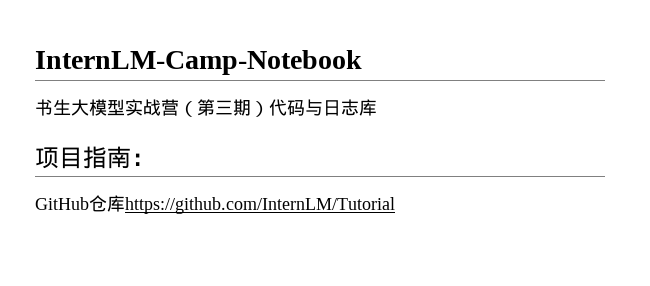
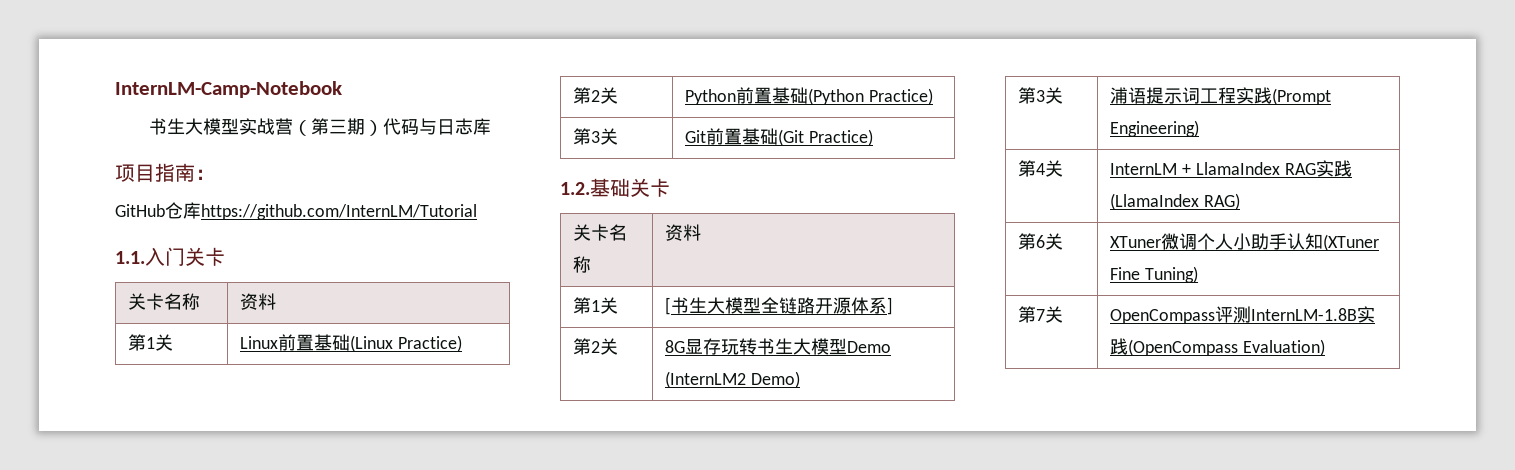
(395, 205) none -> [115,247,225,266] [128,293,201,310] [240,293,277,310] [128,334,174,351] [240,334,462,352] [573,87,619,104] [685,87,933,105] [573,128,619,145] [685,128,873,146] [560,178,670,197] [573,224,628,241] [573,256,592,273] [665,224,702,241] [573,297,619,314] [665,297,894,315] [573,338,619,355] [665,338,892,355] [665,371,800,388] [1018,87,1064,104] [1110,87,1332,105] [1110,120,1200,137] [1018,160,1064,177] [1110,160,1352,177] [1110,193,1240,210] [1018,233,1064,250] [1110,233,1380,251] [1110,266,1198,283] [1018,306,1064,323] [1110,306,1376,324] [1110,338,1325,356] // 1.1.入门关卡 // 关卡名称 | 资料 // 第1关 | Linux前置基础(Linux Practice) // 第2关 | Python前置基础(Python Practice) // 第3关 | Git前置基础(Git Practice) // 1.2.基础关卡 // 关卡名称 | 资料 // 第1关 | [书生大模型全链路开源体系] // 第2关 | 8G显存玩转书生大模型Demo (InternLM2 Demo) // 第3关 | 浦语提示词工程实践(Prompt Engineering) // 第4关 | InternLM + LlamaIndex RAG实践(LlamaIndex RAG) // 第6关 | XTuner微调个人小助手认知(XTuner Fine Tuning) // 第7关 | OpenCompass评测InternLM-1.8B实践(OpenCompass Evaluation)

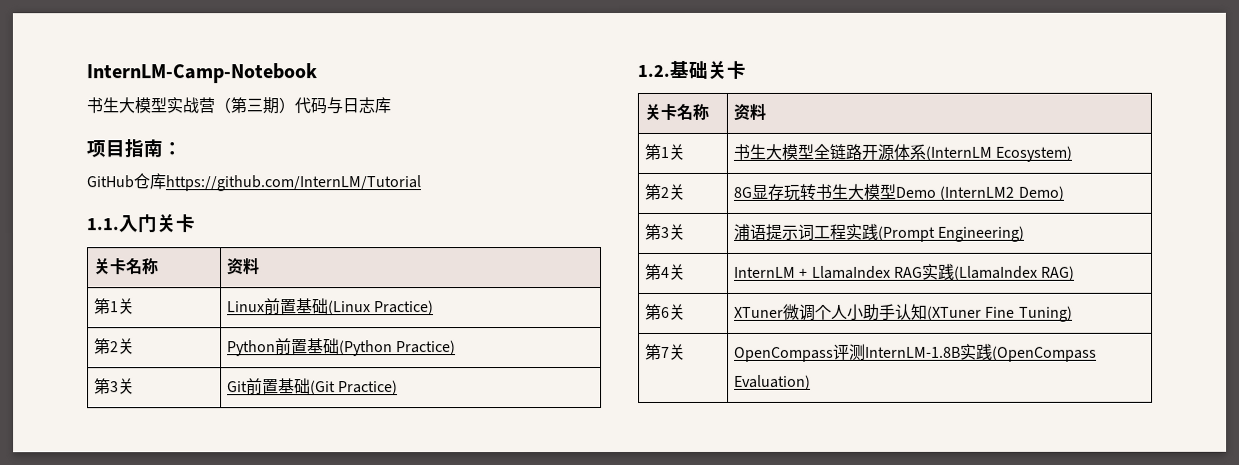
[665,297,672,315] [ -> (686, 151) none
[887,297,894,315] ] -> [925,145,1073,162] (InternLM Ecosystem)

